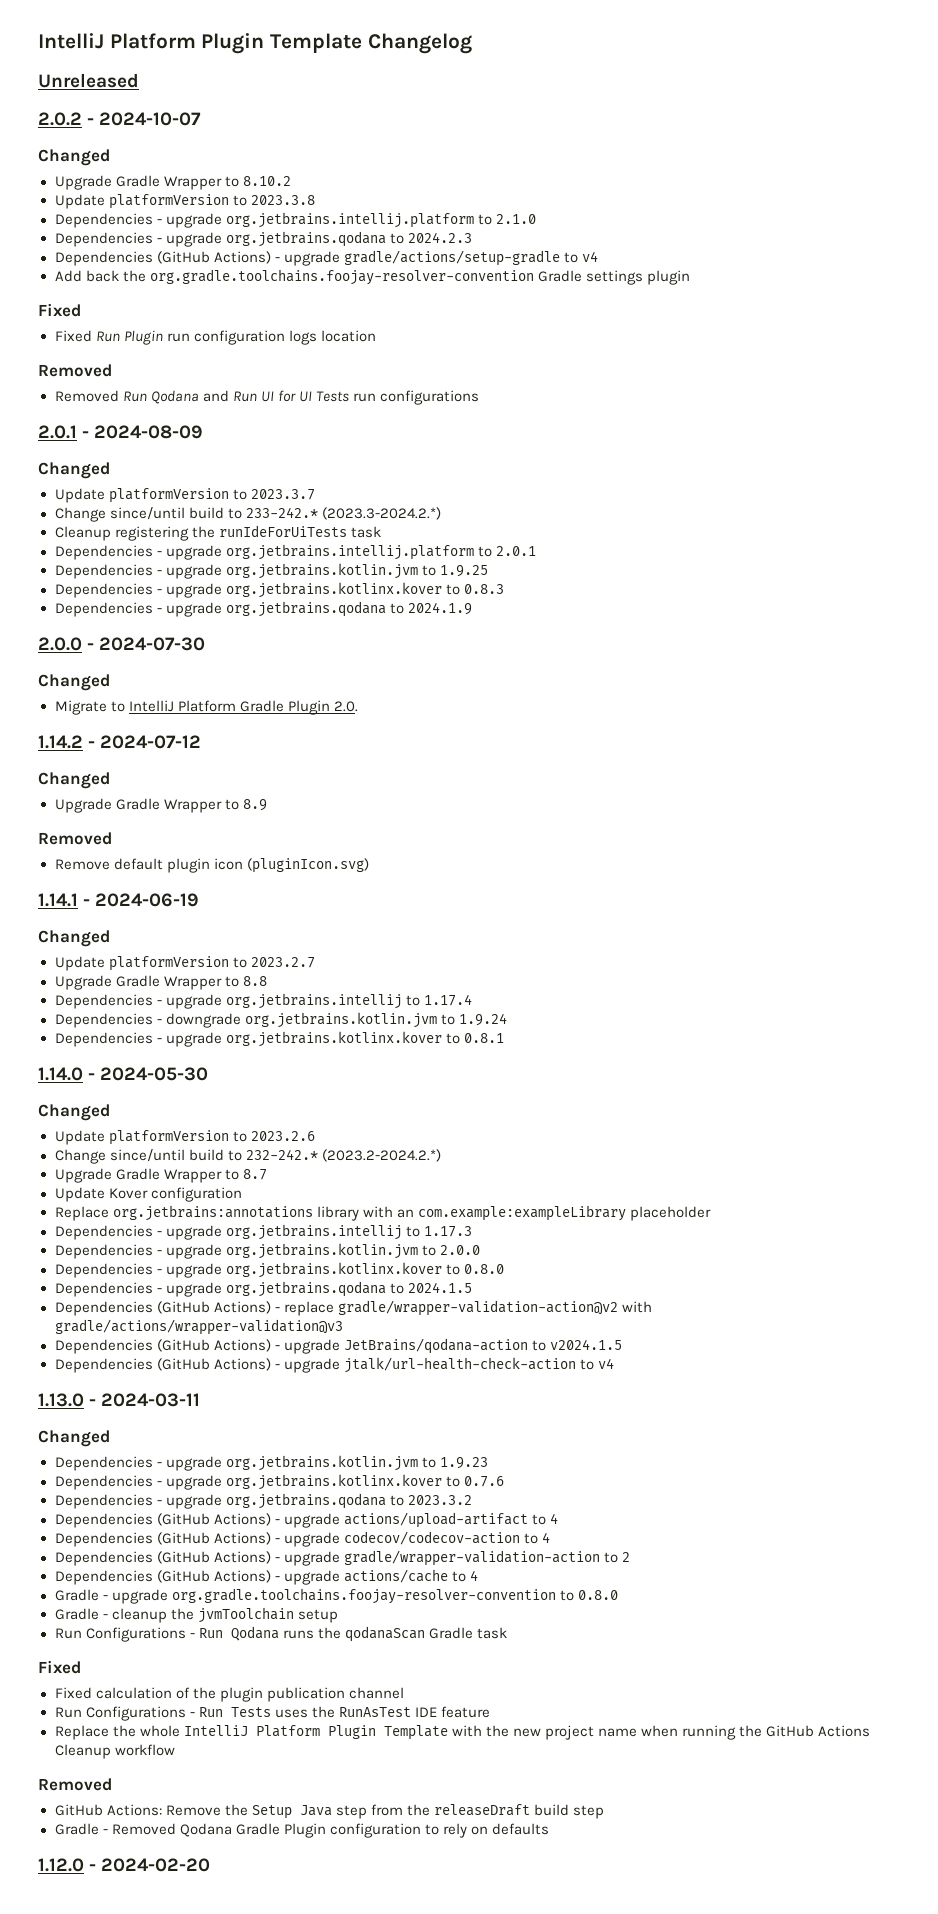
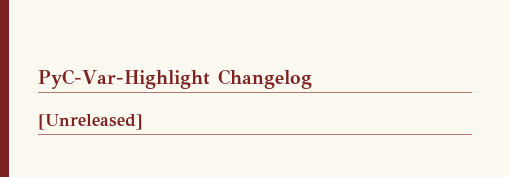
[38,33,472,54] [38,73,139,88] [38,112,202,126] [38,149,110,166] [54,175,291,190] [54,194,315,209] [54,212,536,228] [54,231,472,247] [54,250,598,266] [54,269,690,285] [38,303,81,317] [54,330,376,345] [38,364,112,377] [54,390,480,405] [38,425,204,439] [38,462,110,479] [54,488,315,503] [54,507,441,522] [54,525,381,541] [54,544,536,560] [54,563,488,579] [54,582,504,598] [54,601,472,617] [38,637,206,651] [38,674,110,691] [54,700,358,715] [38,735,202,749] [38,772,110,789] [54,798,267,813] [38,832,112,845] [54,858,369,873] [38,893,200,907] [38,930,110,947] [54,956,315,971] [54,975,267,990] [54,993,472,1009] [54,1012,507,1028] [54,1031,504,1047] [38,1067,209,1081] [38,1104,110,1121] [54,1130,315,1145] [54,1149,441,1164] [54,1168,267,1183] [54,1187,242,1202] [54,1205,711,1221] [54,1224,472,1240] [54,1243,480,1259] [54,1262,504,1278] [54,1281,472,1297] [54,1300,652,1316] [54,1319,343,1335] [54,1338,622,1354] [54,1357,614,1373] [38,1393,201,1407] [38,1430,110,1447] [54,1455,488,1471] [54,1474,504,1490] [54,1493,472,1509] [54,1512,558,1528] [54,1531,550,1547] [54,1550,630,1566] [54,1569,478,1585] [54,1588,618,1604] [54,1607,338,1623] [54,1626,507,1642] [38,1660,81,1674] [54,1687,404,1702] [54,1706,490,1721] [54,1725,871,1740] [54,1744,175,1759] [38,1778,112,1791] [54,1804,604,1819] [54,1823,549,1838] [38,1858,211,1872] IntelliJ Platform Plugin Template Changelog // Unreleased // 2.0.2 - 2024-10-07 // Changed // Upgrade Gradle Wrapper to 8.10.2 // Update platformVersion to 2023.3.8 // Dependencies - upgrade org.jetbrains.intellij.platform to 2.1.0 // Dependencies - upgrade org.jetbrains.qodana to 2024.2.3 // Dependencies (GitHub Actions) - upgrade gradle/actions/setup-gradle to v4 // Add back the org.gradle.toolchains.foojay-resolver-convention Gradle settings plugin // Fixed // Fixed Run Plugin run configuration logs location // Removed // Removed Run Qodana and Run UI for UI Tests run configurations // 2.0.1 - 2024-08-09 // Changed // Update platformVersion to 2023.3.7 // Change since/until build to 233-242.* (2023.3-2024.2.*) // Cleanup registering the runIdeForUiTests task // Dependencies - upgrade org.jetbrains.intellij.platform to 2.0.1 // Dependencies - upgrade org.jetbrains.kotlin.jvm to 1.9.25 // Dependencies - upgrade org.jetbrains.kotlinx.kover to 0.8.3 // Dependencies - upgrade org.jetbrains.qodana to 2024.1.9 // 2.0.0 - 2024-07-30 // Changed // Migrate to IntelliJ Platform Gradle Plugin 2.0. // 1.14.2 - 2024-07-12 // Changed // Upgrade Gradle Wrapper to 8.9 // Removed // Remove default plugin icon (pluginIcon.svg) // 1.14.1 - 2024-06-19 // Changed // Update platformVersion to 2023.2.7 // Upgrade Gradle Wrapper to 8.8 // Dependencies - upgrade org.jetbrains.intellij to 1.17.4 // Dependencies - downgrade org.jetbrains.kotlin.jvm to 1.9.24 // Dependencies - upgrade org.jetbrains.kotlinx.kover to 0.8.1 // 1.14.0 - 2024-05-30 // Changed // Update platformVersion to 2023.2.6 // Change since/until build to 232-242.* (2023.2-2024.2.*) // Upgrade Gradle Wrapper to 8.7 // Update Kover configuration // Replace org.jetbrains:annotations library with an com.example:exampleLibrary placeholder // Dependencies - upgrade org.jetbrains.intellij to 1.17.3 // Dependencies - upgrade org.jetbrains.kotlin.jvm to 2.0.0 // Dependencies - upgrade org.jetbrains.kotlinx.kover to 0.8.0 // Dependencies - upgrade org.jetbrains.qodana to 2024.1.5 // Dependencies (GitHub Actions) - replace gradle/wrapper-validation-action@v2 with gradle/actions/wrapper-validation@v3 // Dependencies (GitHub Actions) - upgrade JetBrains/qodana-action to v2024.1.5 // Dependencies (GitHub Actions) - upgrade jtalk/url-health-check-action to v4 // 1.13.0 - 2024-03-11 // Changed // Dependencies - upgrade org.jetbrains.kotlin.jvm to 1.9.23 // Dependencies - upgrade org.jetbrains.kotlinx.kover to 0.7.6 // Dependencies - upgrade org.jetbrains.qodana to 2023.3.2 // Dependencies (GitHub Actions) - upgrade actions/upload-artifact to 4 // Dependencies (GitHub Actions) - upgrade codecov/codecov-action to 4 // Dependencies (GitHub Actions) - upgrade gradle/wrapper-validation-action to 2 // Dependencies (GitHub Actions) - upgrade actions/cache to 4 // Gradle - upgrade org.gradle.toolchains.foojay-resolver-convention to 0.8.0 // Gradle - cleanup the jvmToolchain setup // Run Configurations - Run Qodana runs the qodanaScan Gradle task // Fixed // Fixed calculation of the plugin publication channel // Run Configurations - Run Tests uses the RunAsTest IDE feature // Replace the whole IntelliJ Platform Plugin Template with the new project name when running the GitHub Actions Cleanup workflow // Removed // GitHub Actions: Remove the Setup Java step from the releaseDraft build step // Gradle - Removed Qodana Gradle Plugin configuration to rely on defaults // 1.12.0 - 2024-02-20 -> [38,69,312,89] [38,114,143,130] PyC-Var-Highlight Changelog // [Unreleased]

